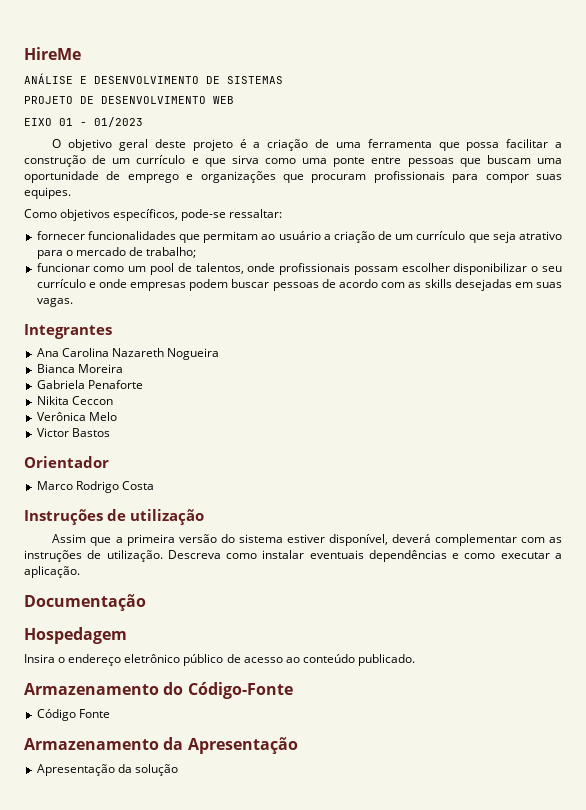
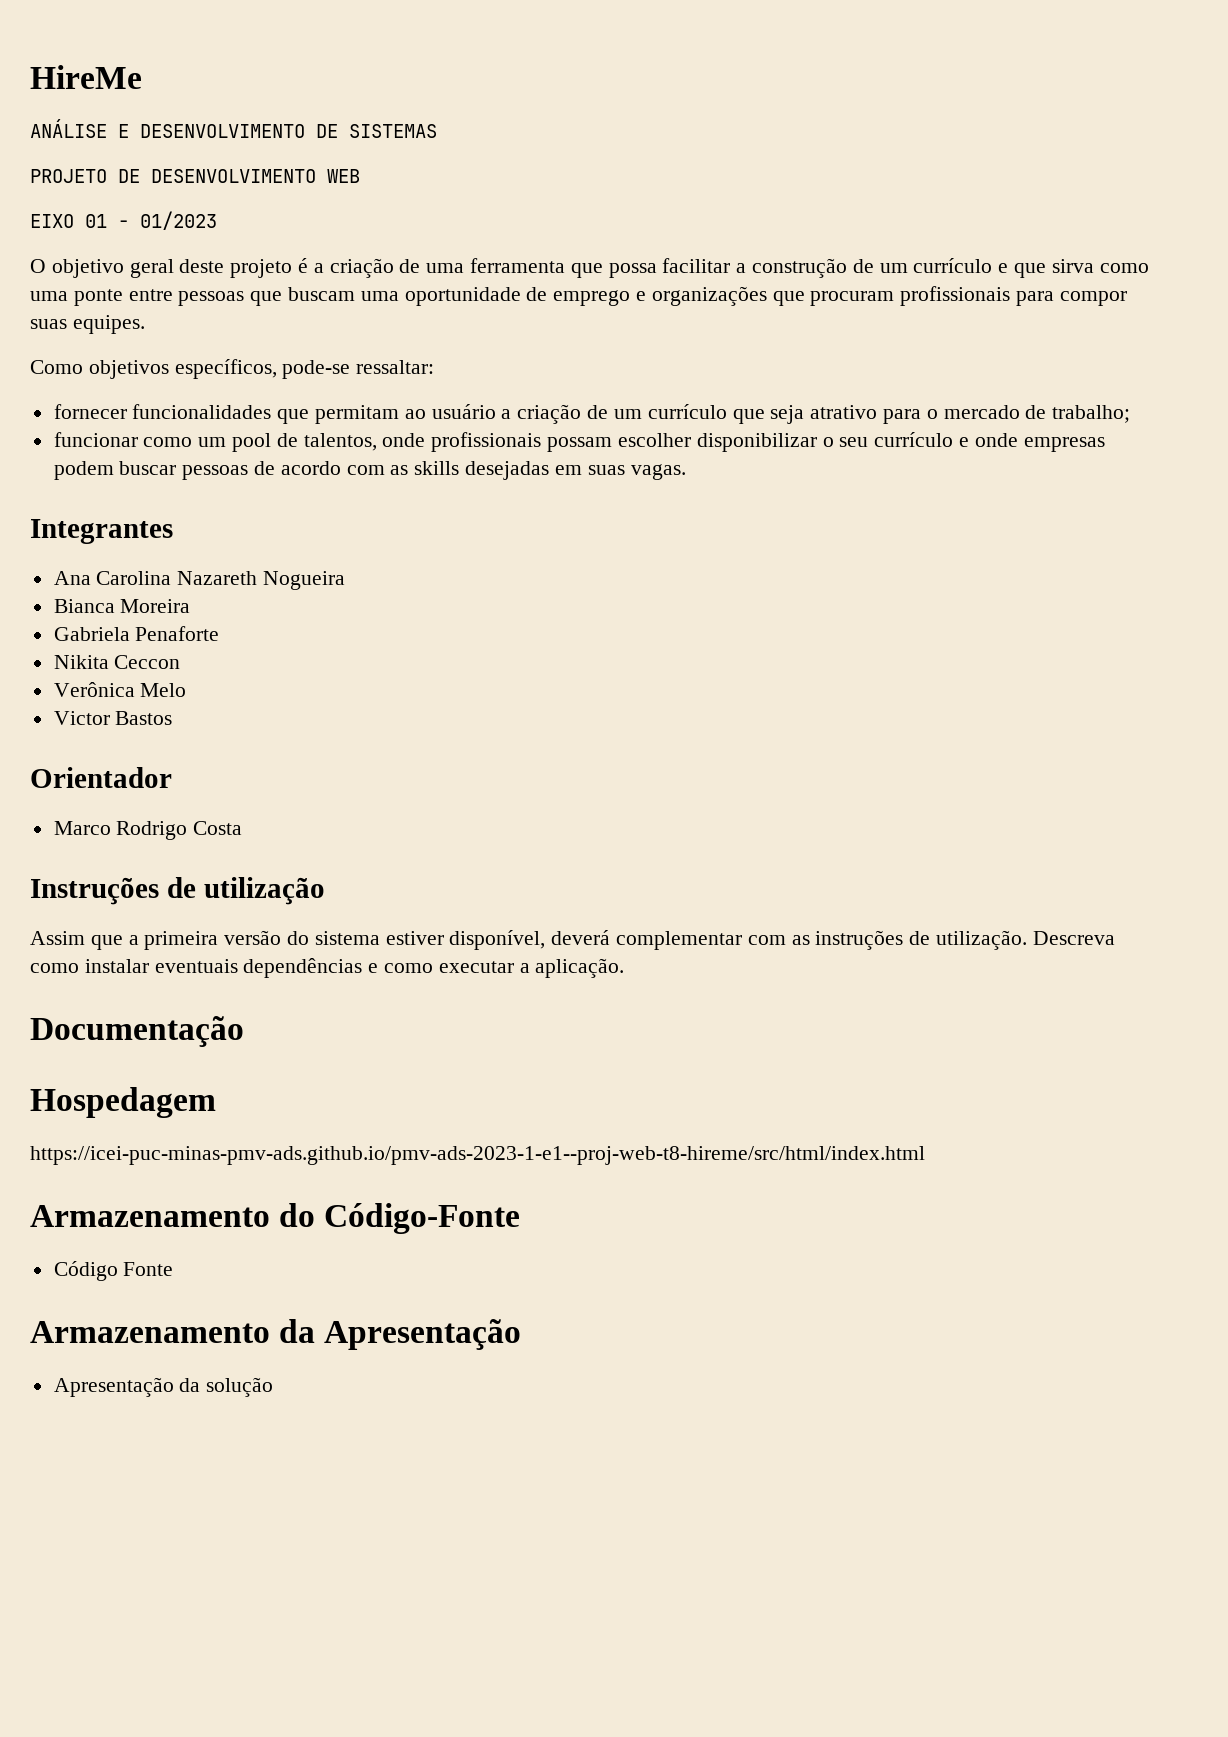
[24,654,415,666] Insira o endereço eletrônico público de acesso ao conteúdo publicado. -> [30,1146,925,1165] https://icei-puc-minas-pmv-ads.github.io/pmv-ads-2023-1-e1--proj-web-t8-hireme/src/html/index.html

